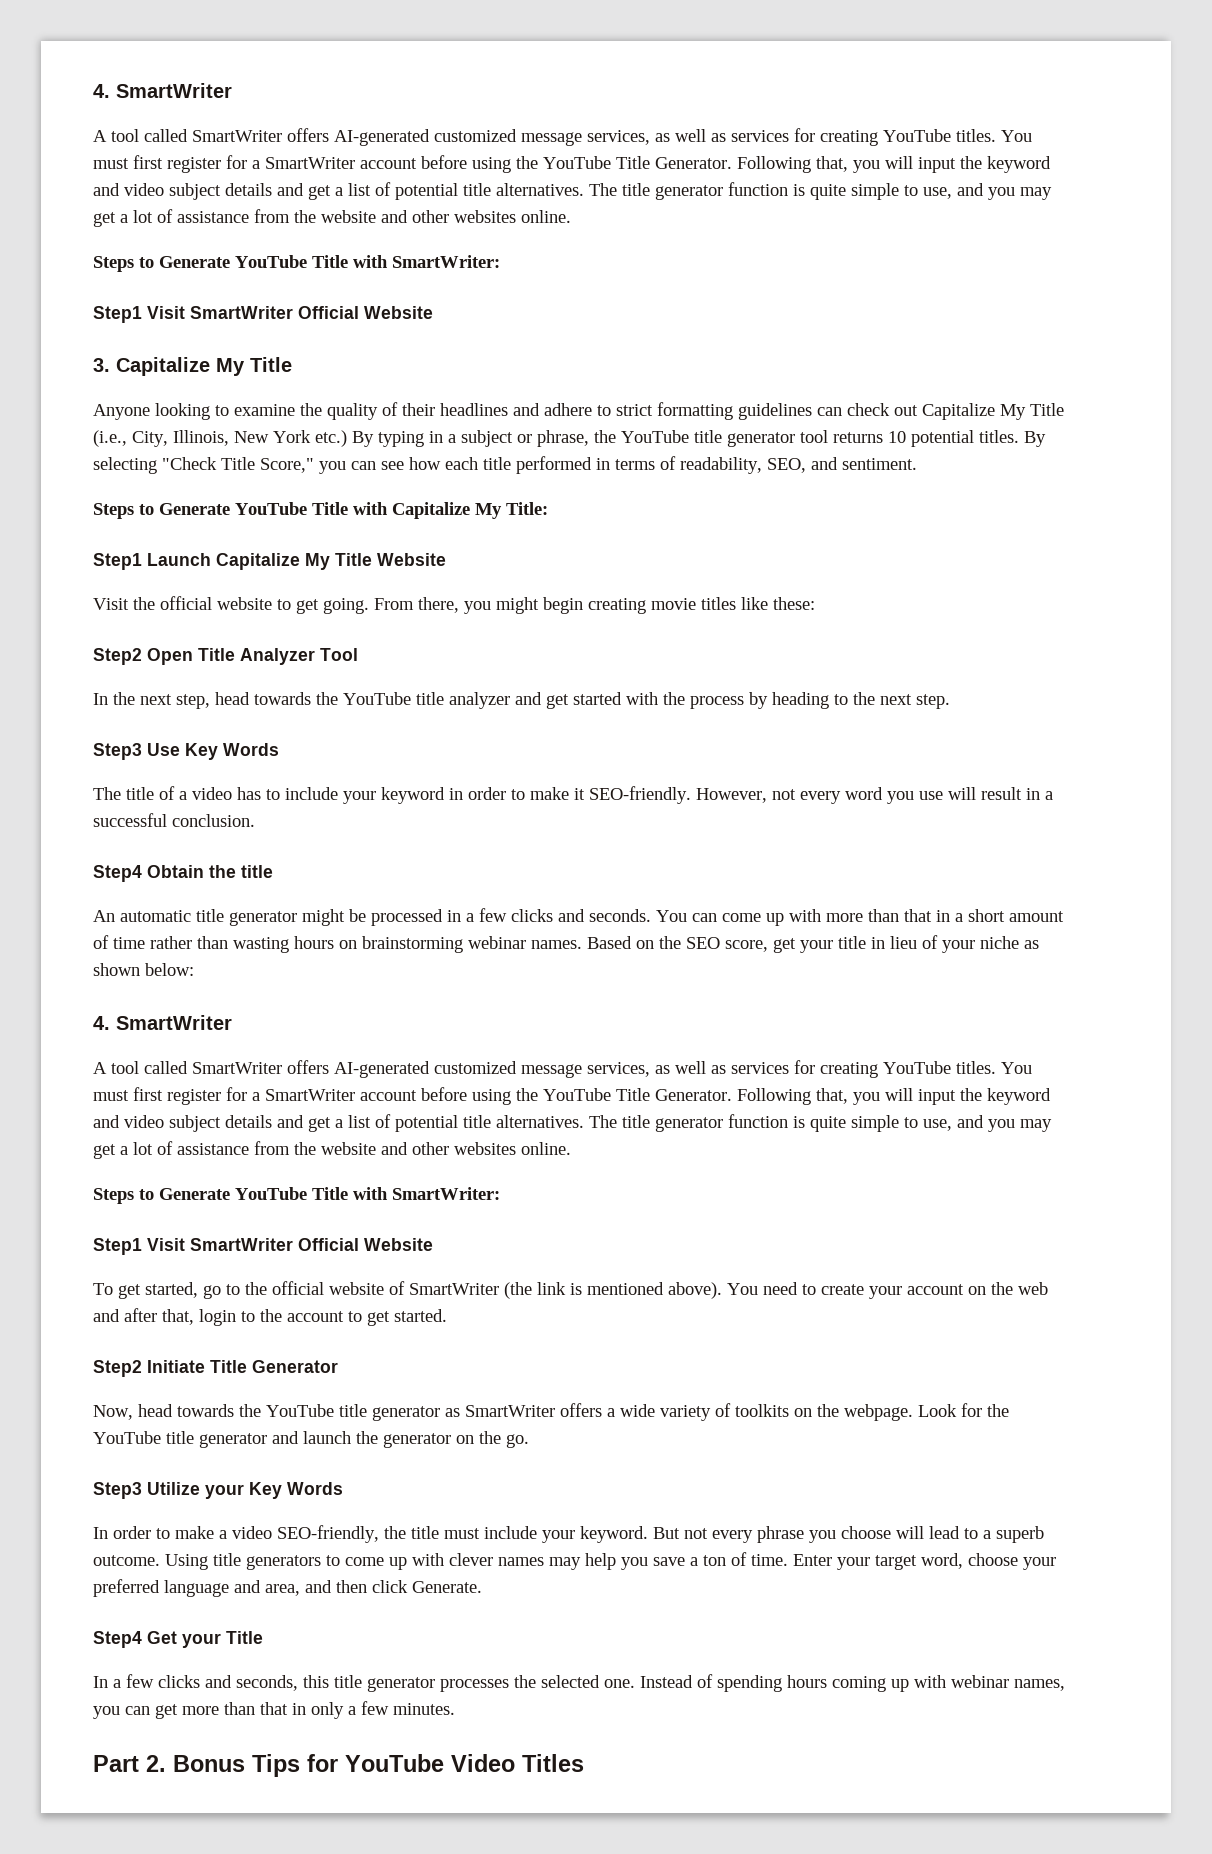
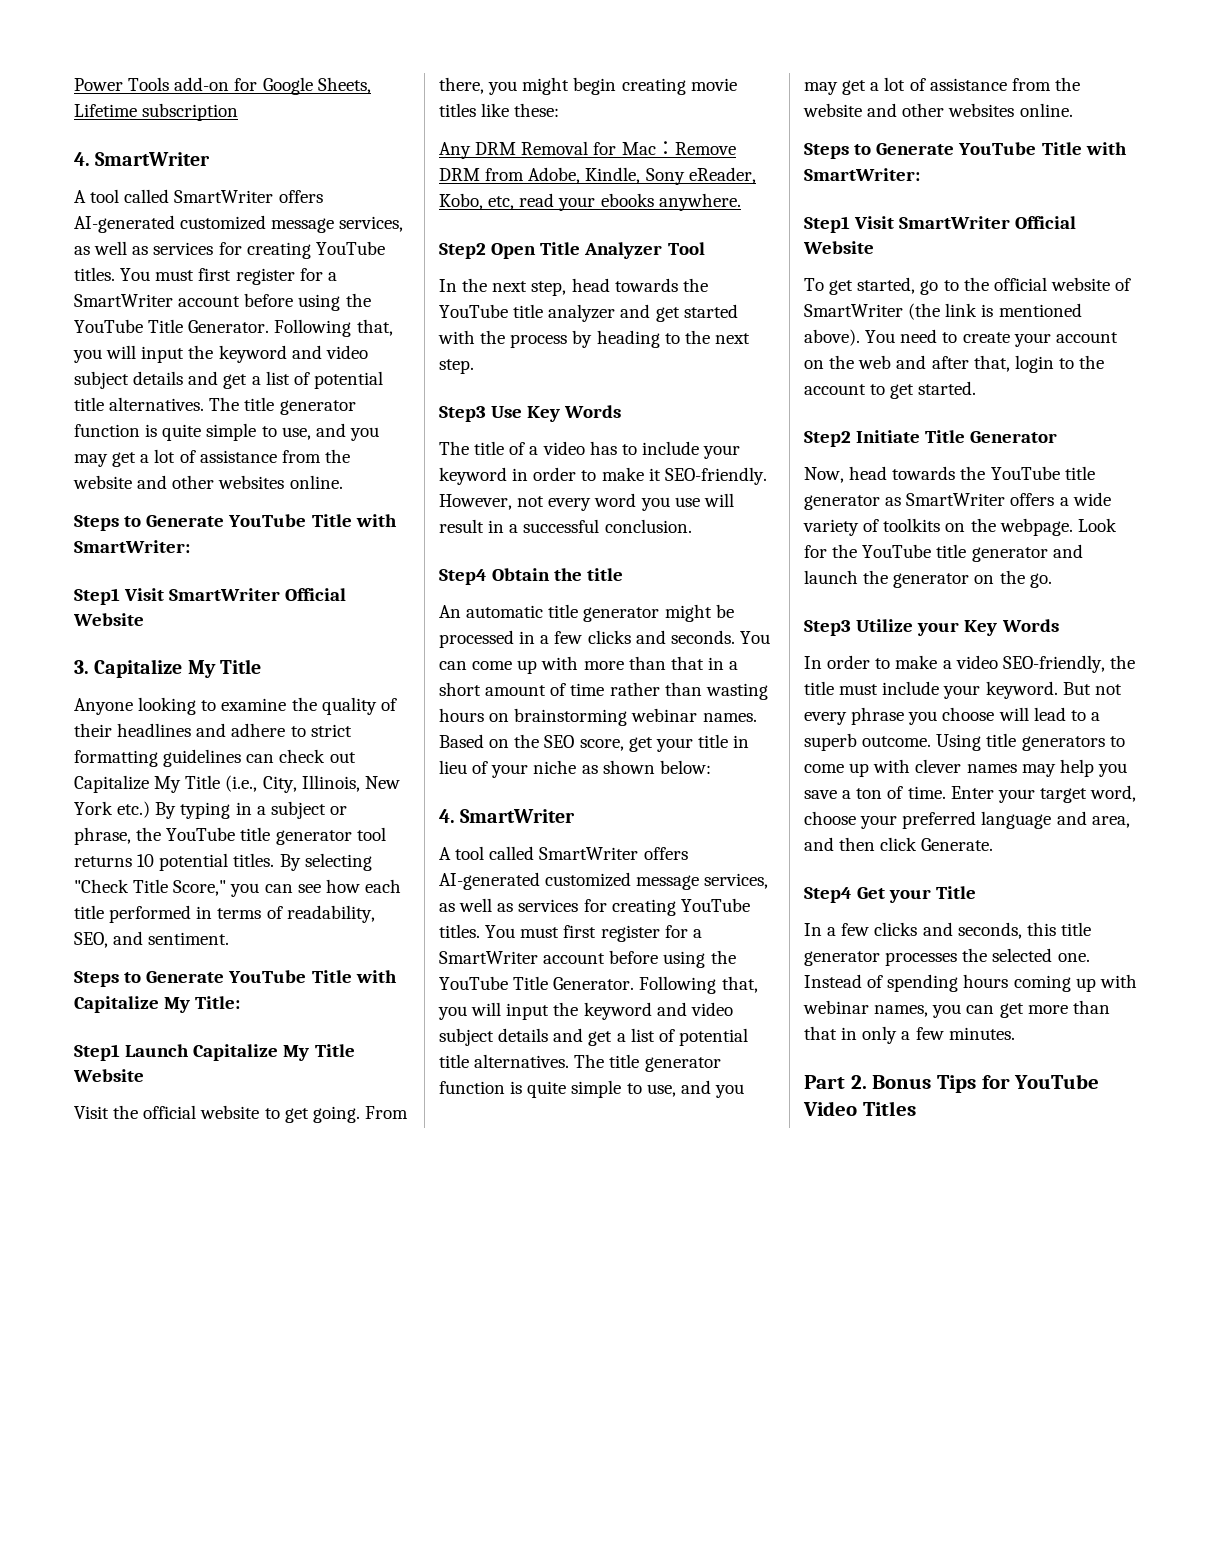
(93, 91) none -> [74,77,371,95] [74,103,239,121] Power Tools add-on for Google Sheets, Lifetime subscription //
(815, 603) none -> [439,141,736,159] [439,167,756,185] [439,193,741,211] // Any DRM Removal for Mac：Remove DRM from Adobe, Kindle, Sony eReader, Kobo, etc, read your ebooks anywhere.

